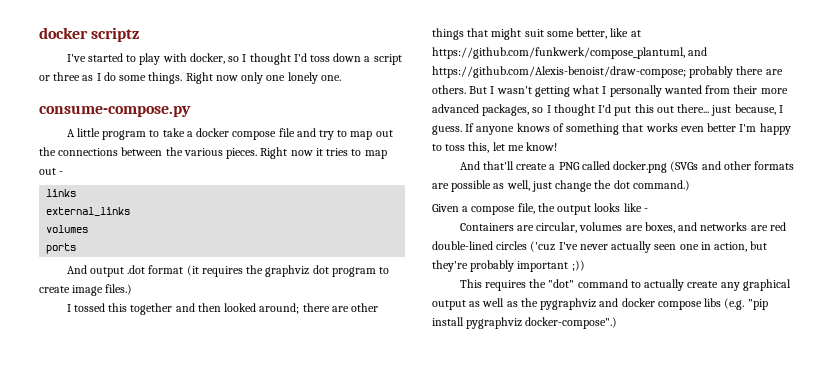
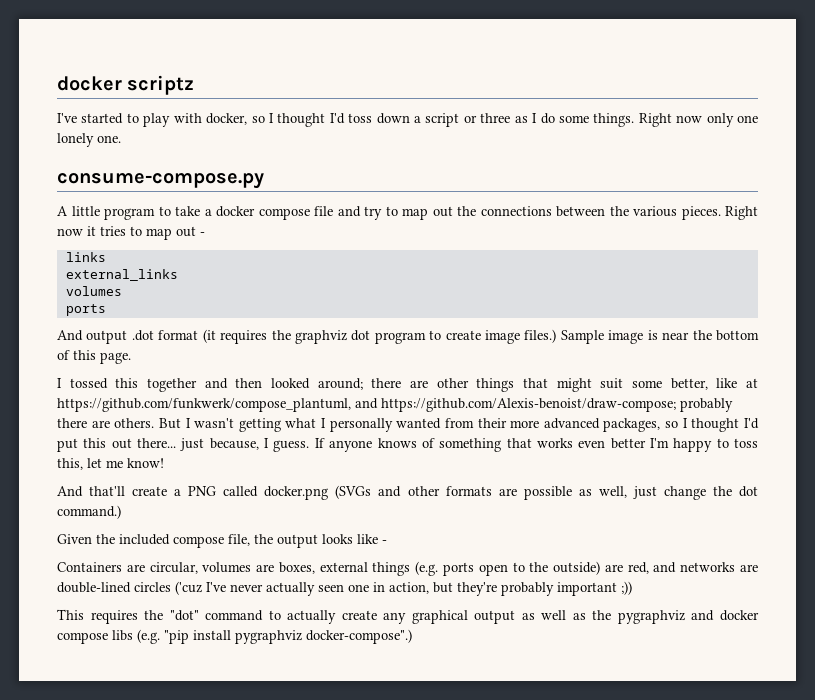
(133, 289) none -> [560,330,760,344] [57,350,131,364] Sample image is near the bottom of this page.
[462,206,469,212] a -> [96,534,170,545] the included
(675, 227) none -> [319,561,649,576] external things (e.g. ports open to the outside) are red,
[769,222,786,231] red -> (759, 568) none

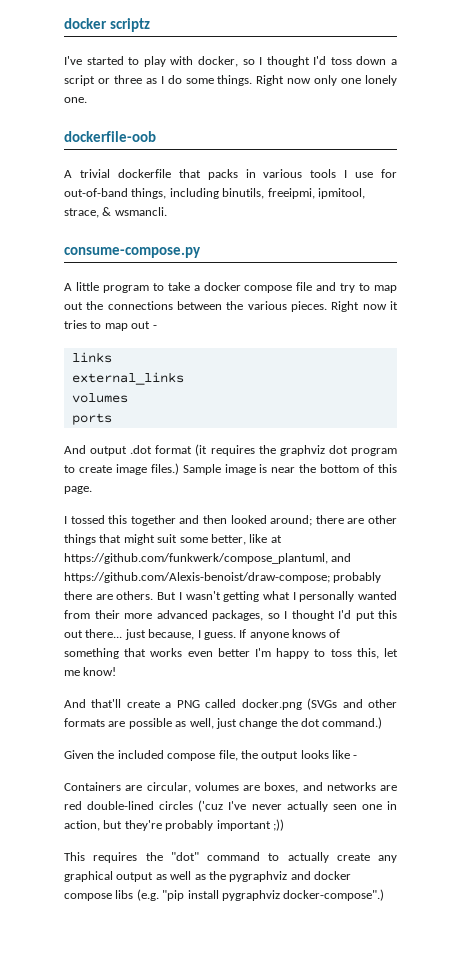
(121, 139) none -> [64,131,156,142] [64,169,397,180] [64,188,365,199] [64,207,167,218] // dockerfile-oob // A trivial dockerfile that packs in various tools I use for out-of-band things, including binutils, freeipmi, ipmitool, strace, & wsmancli.
[319,561,649,576] external things (e.g. ports open to the outside) are red, -> (299, 787) none
(759, 568) none -> [64,801,82,810] red

